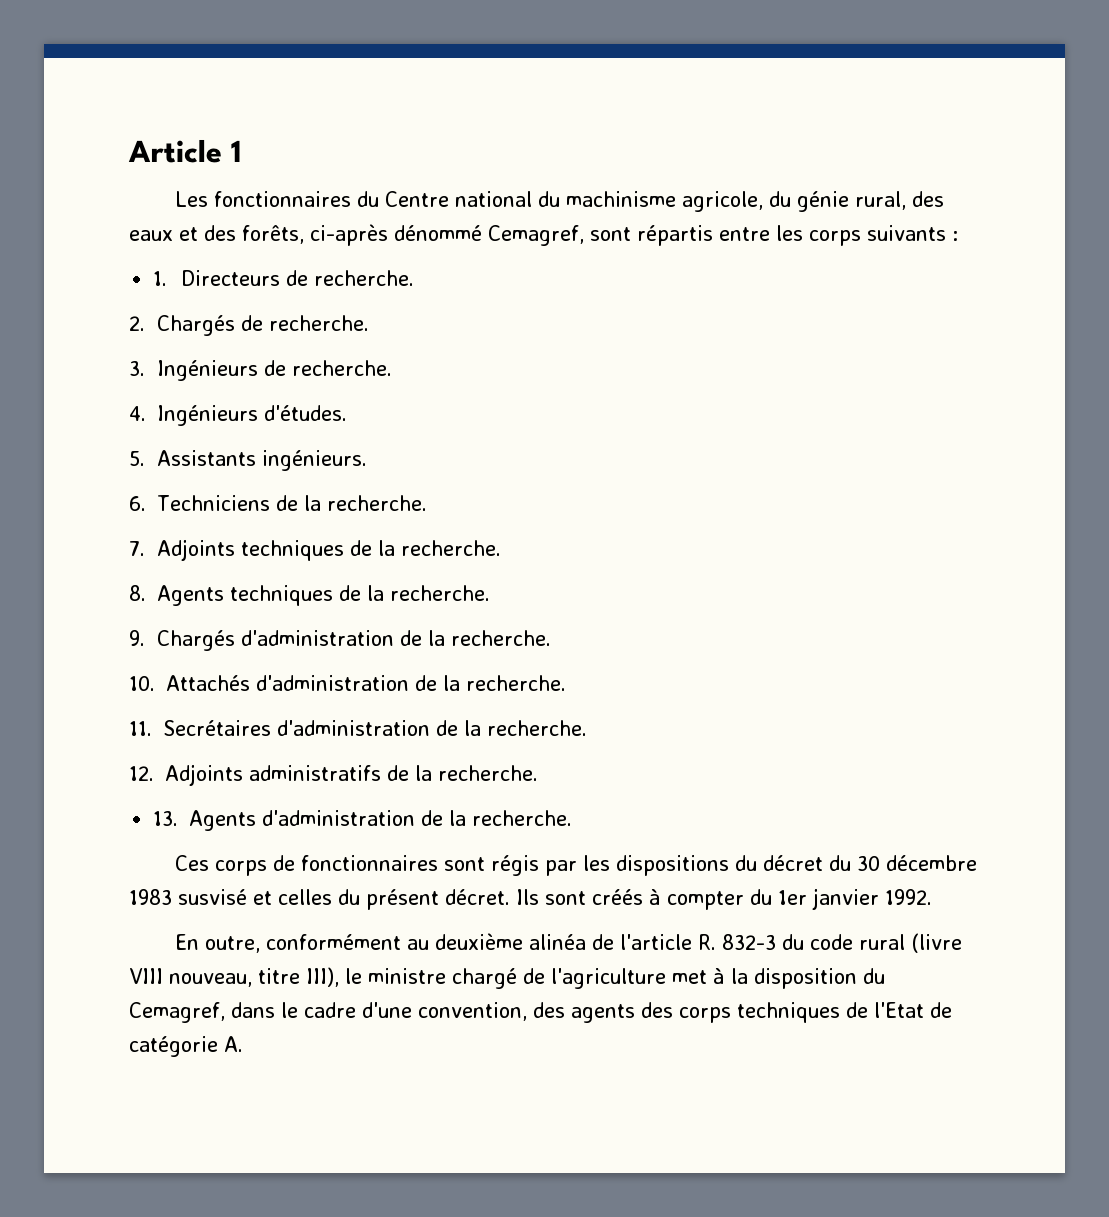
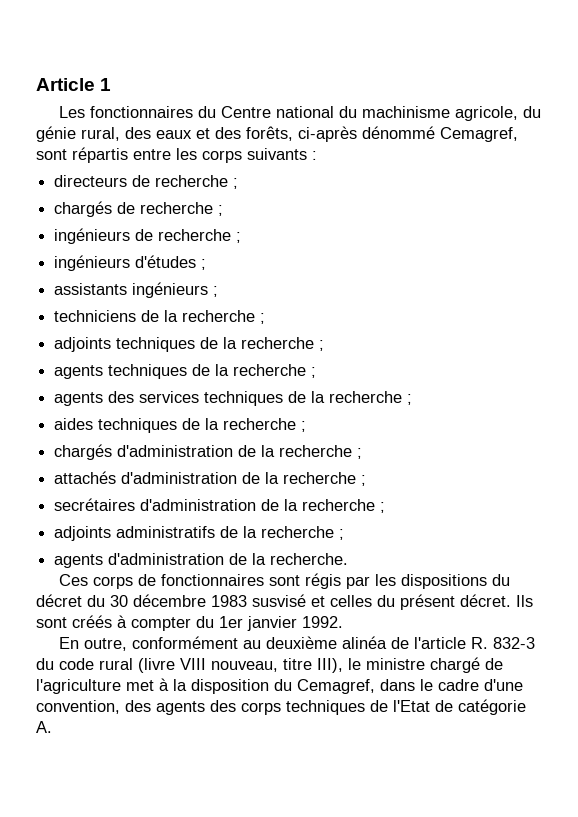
[153,270,415,286] [129,315,369,336] [129,360,392,381] [129,405,347,426] [129,450,367,471] [129,495,427,511] [129,539,501,561] [129,585,490,606] [129,630,551,651] [129,675,566,691] [129,720,587,736] [129,764,538,786] [153,810,257,831] 1. Directeurs de recherche. // 2. Chargés de recherche. // 3. Ingénieurs de recherche. // 4. Ingénieurs d'études. // 5. Assistants ingénieurs. // 6. Techniciens de la recherche. // 7. Adjoints techniques de la recherche. // 8. Agents techniques de la recherche. // 9. Chargés d'administration de la recherche. // 10. Attachés d'administration de la recherche. // 11. Secrétaires d'administration de la recherche. // 12. Adjoints administratifs de la recherche. // 13. Agents -> [54,175,239,189] [54,201,224,217] [54,228,242,244] [54,255,207,271] [54,282,219,298] [54,310,266,324] [54,337,325,352] [54,364,317,379] [54,391,413,406] [54,418,307,433] [54,444,363,460] [54,471,367,486] [54,498,386,513] [54,526,345,541] [54,554,104,568] directeurs de recherche ; // chargés de recherche ; // ingénieurs de recherche ; // ingénieurs d'études ; // assistants ingénieurs ; // techniciens de la recherche ; // adjoints techniques de la recherche ; // agents techniques de la recherche ; // agents des services techniques de la recherche ; // aides techniques de la recherche ; // chargés d'administration de la recherche ; // attachés d'administration de la recherche ; // secrétaires d'administration de la recherche ; // adjoints administratifs de la recherche ; // agents

